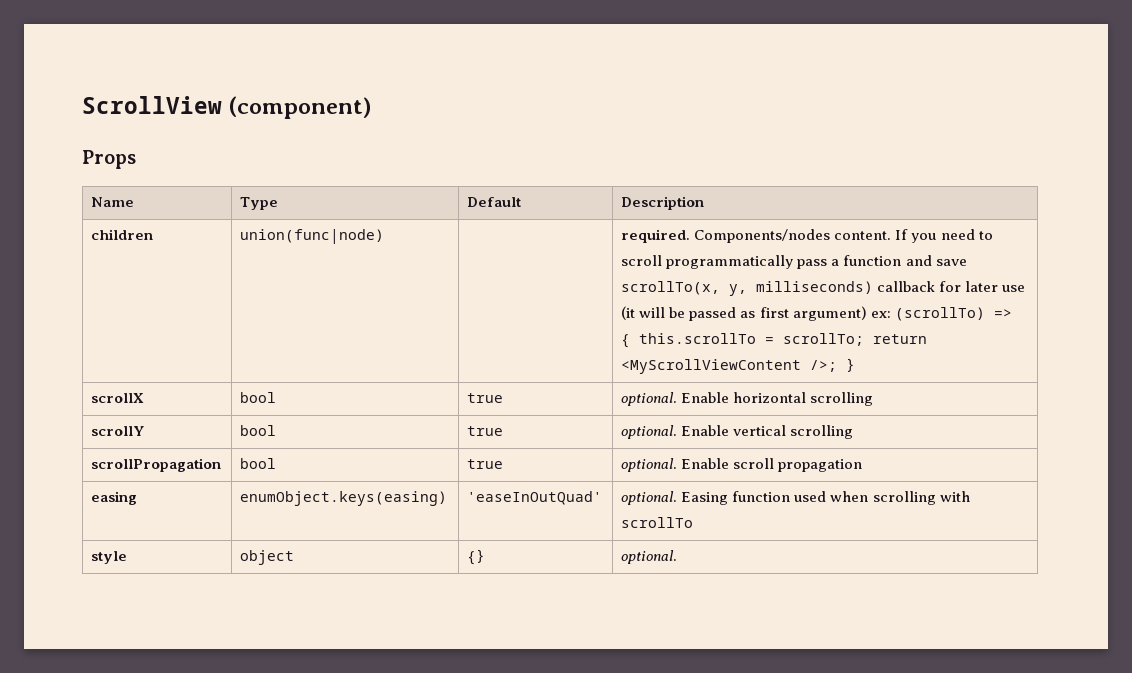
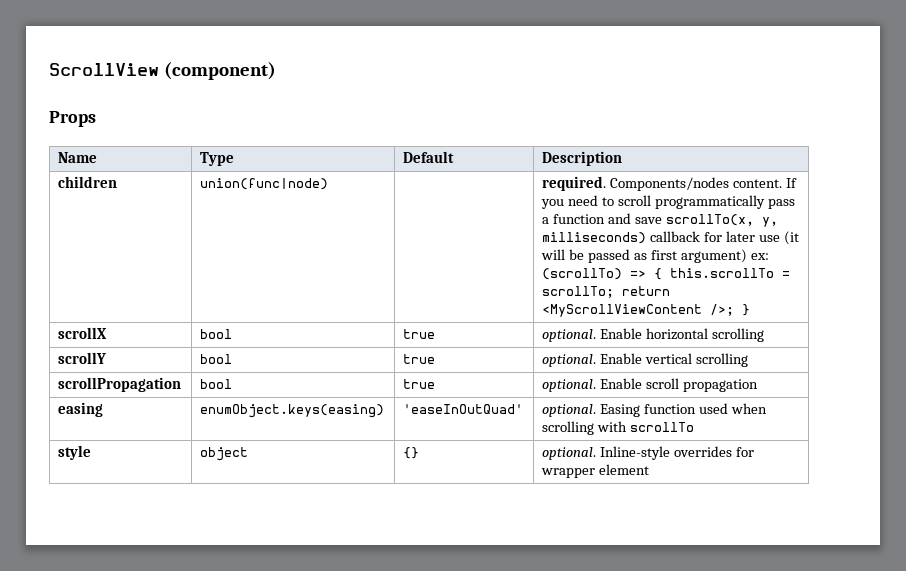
(678, 557) none -> [600,446,754,460] [541,464,650,478] Inline-style overrides for wrapper element

